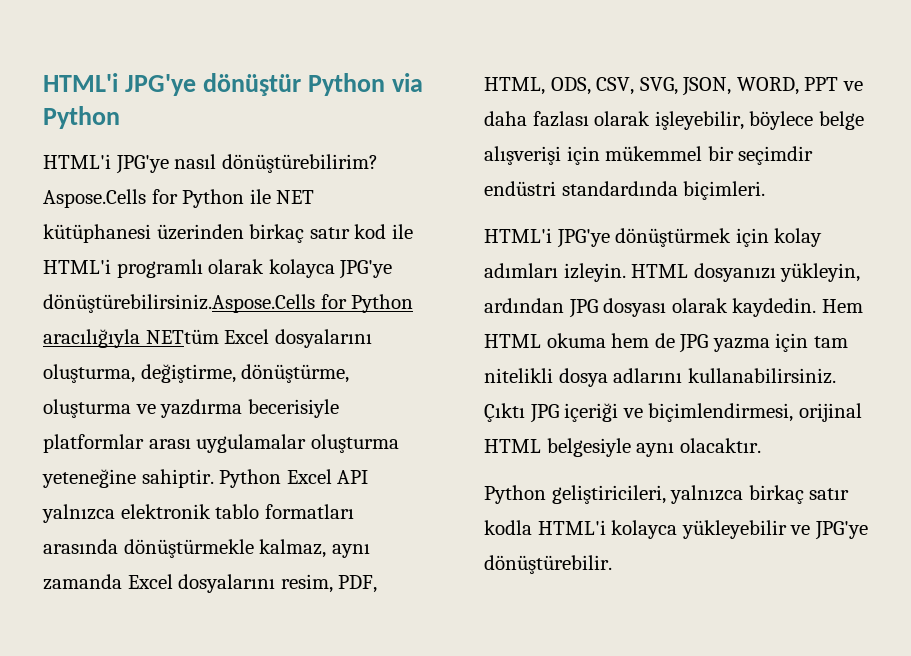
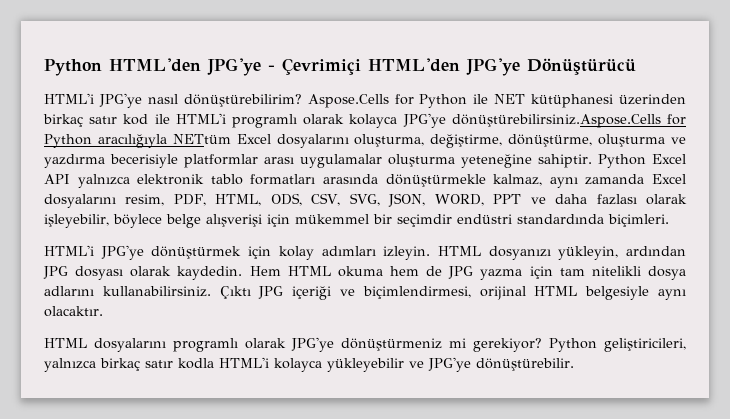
[43,73,424,96] [43,106,120,129] HTML'i JPG'ye dönüştür Python via Python -> [44,58,636,76] Python HTML'den JPG'ye - Çevrimiçi HTML'den JPG'ye Dönüştürücü
(761, 445) none -> [44,337,542,352] HTML dosyalarını programlı olarak JPG'ye dönüştürmeniz mi gerekiyor?

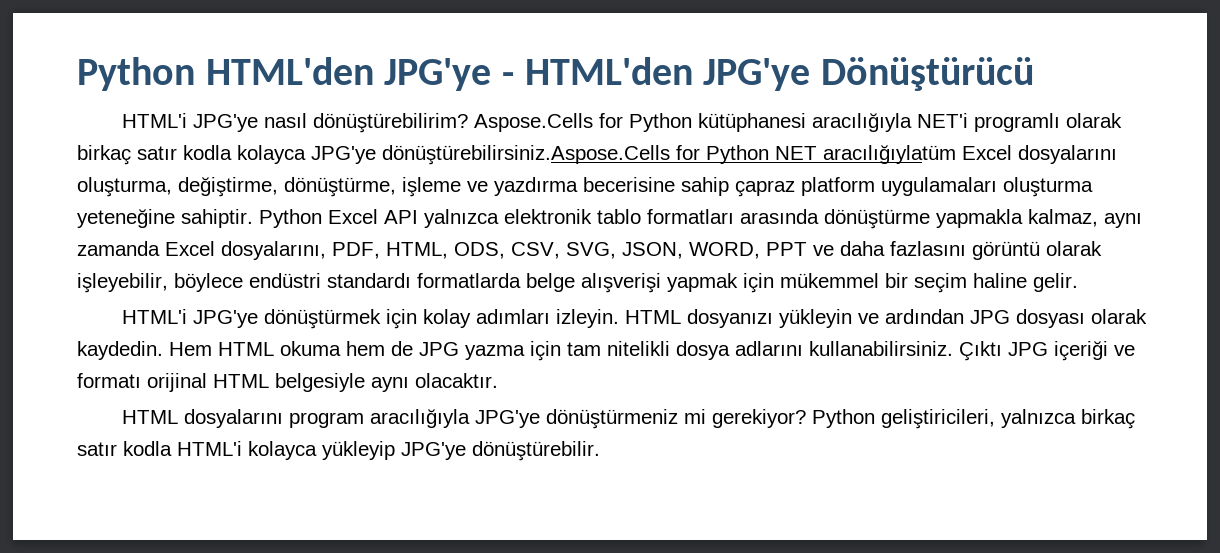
[282,58,361,75] Çevrimiçi -> (514, 78) none
[473,94,686,108] [43,113,345,128] ile NET kütüphanesi üzerinden birkaç satır kod ile HTML'i programlı olarak -> [697,113,1122,132] [77,145,232,165] kütüphanesi aracılığıyla NET'i programlı olarak birkaç satır kodla
[97,134,231,148] aracılığıyla NETtüm -> [775,145,956,164] NET aracılığıylatüm
[598,134,666,147] oluşturma -> [402,177,461,197] işleme
[110,154,382,168] becerisiyle platformlar arası uygulamalar -> [583,177,997,197] becerisine sahip çapraz platform uygulamaları
[385,174,486,187] dönüştürmekle -> [824,209,1023,229] dönüştürme yapmakla
[44,194,165,208] dosyalarını resim, -> [221,241,326,260] dosyalarını,
[596,194,637,205] fazlası -> [890,241,1040,260] fazlasını görüntü
(162, 221) none -> [249,273,521,288] endüstri standardı formatlarda
(262, 220) none -> [667,273,738,292] yapmak
[397,214,669,227] seçimdir endüstri standardında biçimleri. -> [914,273,1078,293] seçim haline gelir.
[558,246,619,260] yükleyin, -> [778,309,879,328] yükleyin ve
[362,286,471,299] biçimlendirmesi, -> [77,373,141,388] formatı
[173,338,286,352] programlı olarak -> [288,409,470,428] program aracılığıyla
[327,358,424,372] yükleyebilir ve -> [322,441,395,460] yükleyip

